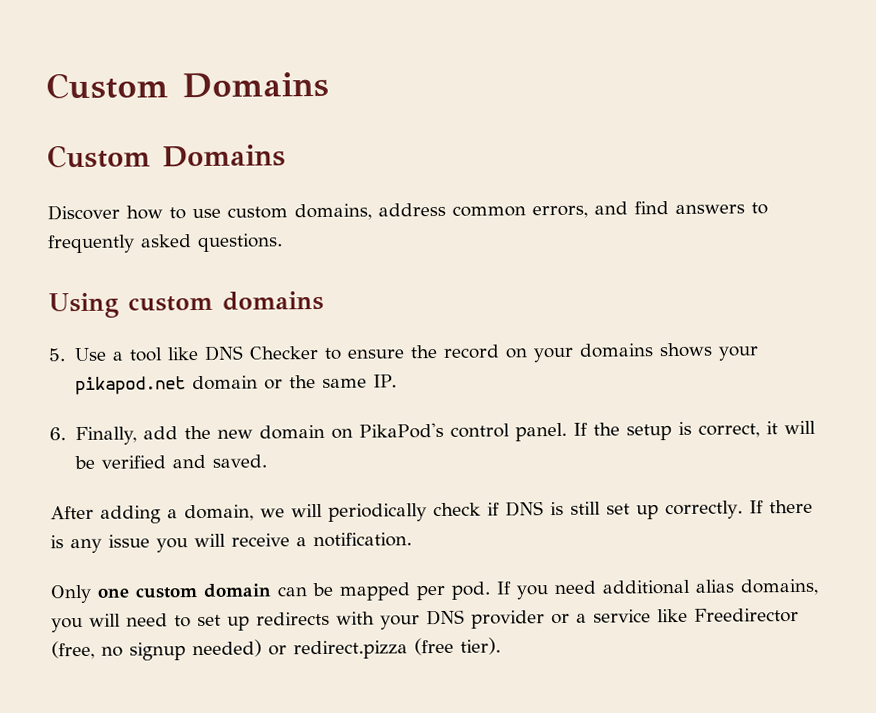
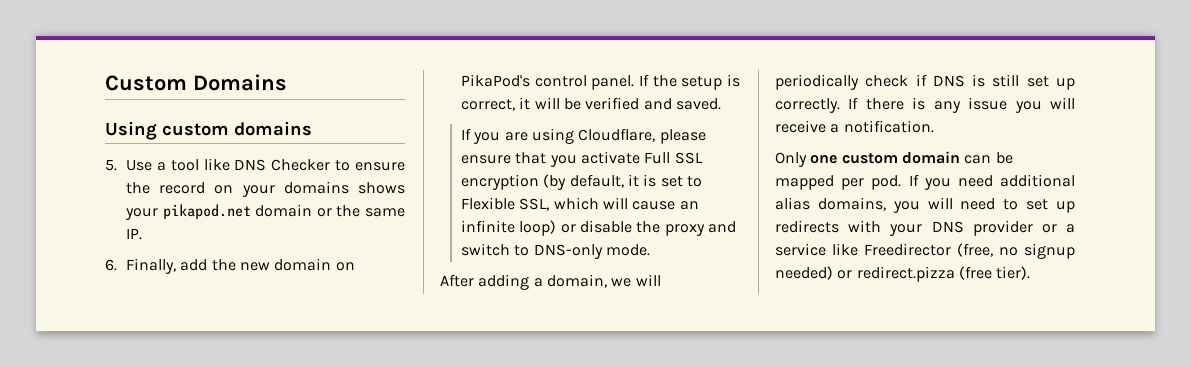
[46,71,329,100] [47,144,286,169] [47,201,768,221] [47,233,283,254] Custom Domains // Custom Domains // Discover how to use custom domains, address common errors, and find answers to frequently asked questions. -> [105,74,287,91] Custom Domains
(267, 461) none -> [460,128,706,144] [460,151,703,167] [460,174,702,190] [460,197,699,211] [460,220,736,236] [460,243,650,259] // If you are using Cloudflare, please ensure that you activate Full SSL encryption (by default, it is set to Flexible SSL, which will cause an infinite loop) or disable the proxy and switch to DNS-only mode.

